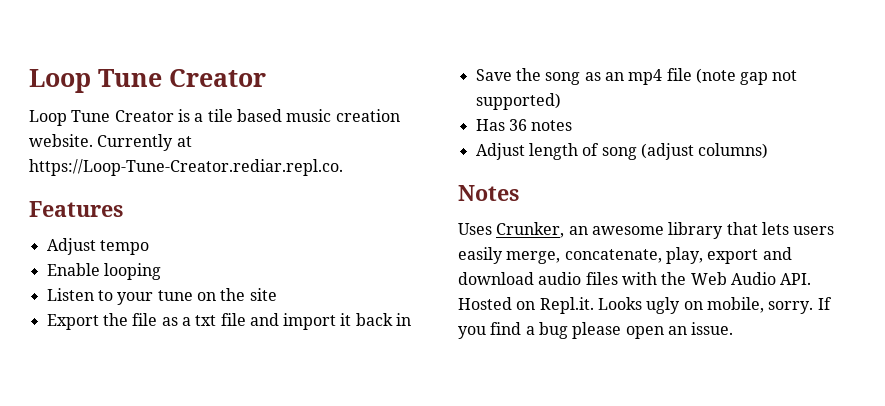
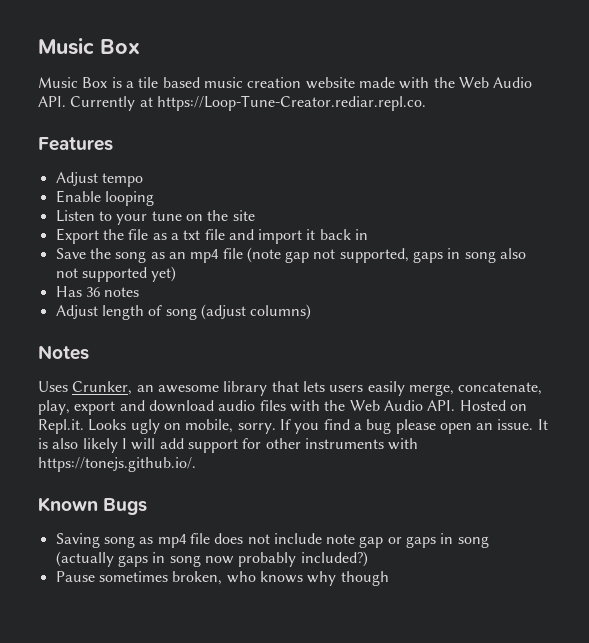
[29,69,266,93] [29,110,174,126] Loop Tune Creator // Loop Tune Creator -> [38,38,140,55] [38,77,108,88] Music Box // Music Box
[29,134,93,147] website. -> [305,77,533,89] [38,96,66,107] website made with the Web Audio API.
[475,93,561,110] supported) -> [339,248,527,263] [55,266,177,282] supported, gaps in song also not supported yet)
(734, 328) none -> [537,419,548,430] [38,438,419,453] [38,457,196,472] [38,497,148,515] [55,533,489,548] [55,551,368,567] [55,571,389,586] It is also likely I will add support for other instruments with https://tonejs.github.io/. // Known Bugs // Saving song as mp4 file does not include note gap or gaps in song (actually gaps in song now probably included?) // Pause sometimes broken, who knows why though

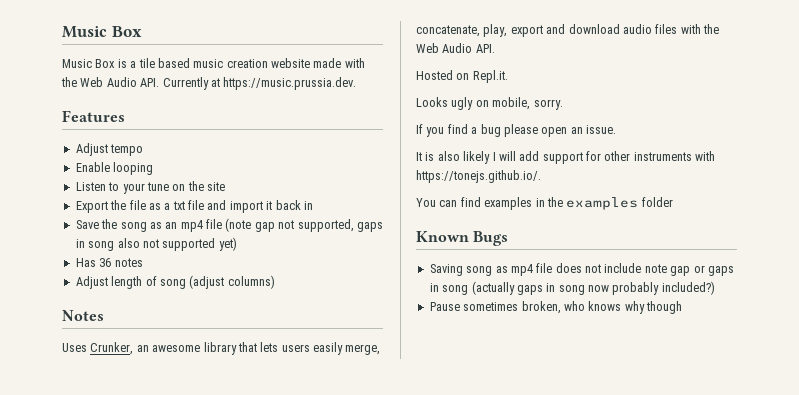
[156,95,426,111] https://Loop-Tune-Creator.rediar.repl.co. -> [223,77,357,90] https://music.prussia.dev.
(456, 405) none -> (495, 48) //
(84, 426) none -> (508, 76) //
(276, 428) none -> (563, 104) //
(534, 424) none -> (616, 129) //
(196, 464) none -> [416,197,673,210] // You can find examples in the examples folder

